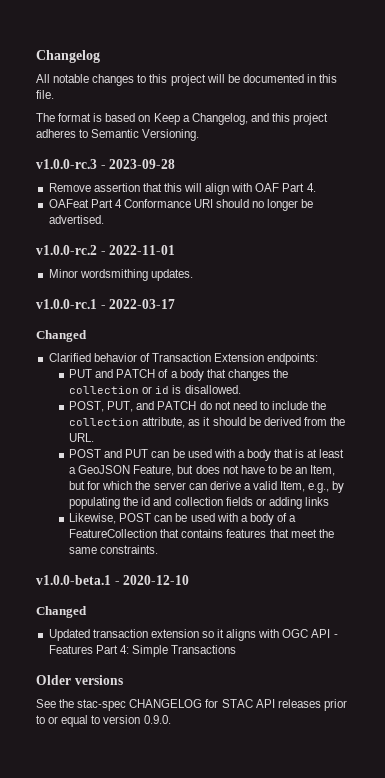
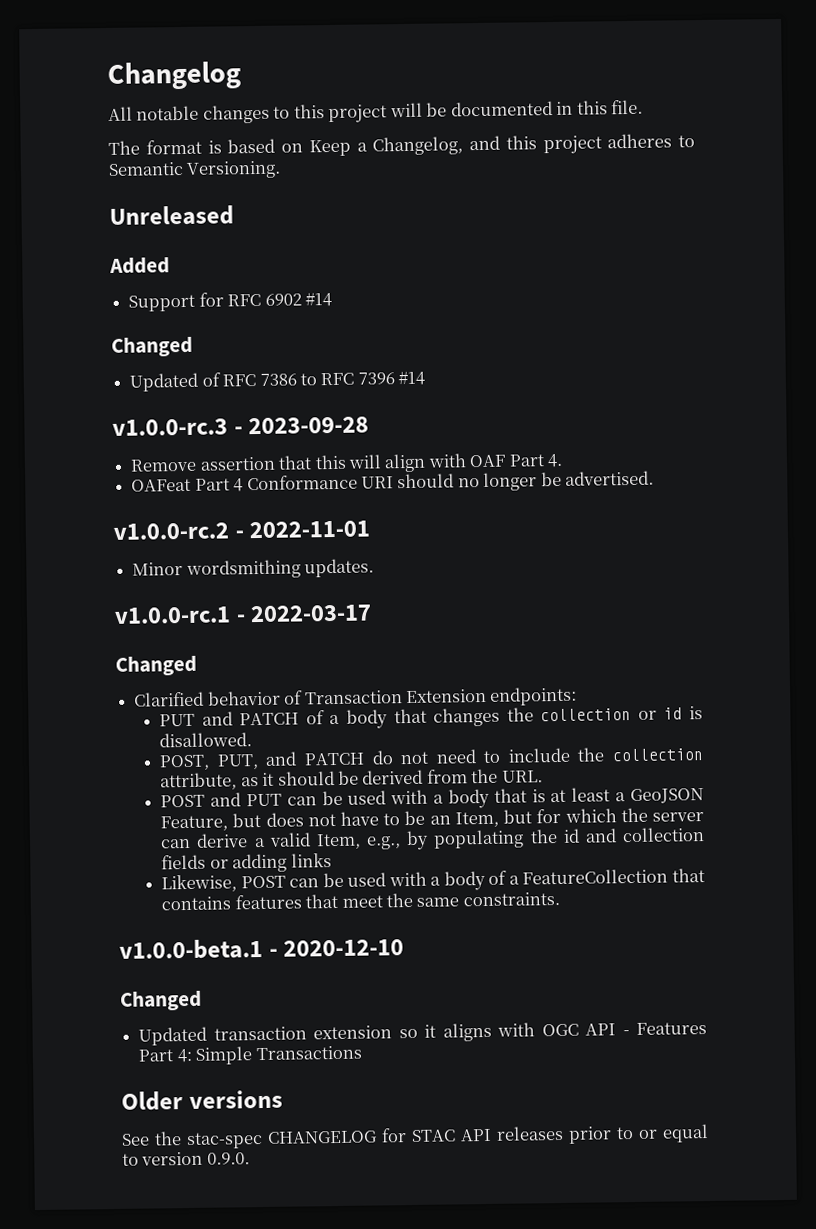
(200, 135) none -> [109,205,234,226] [109,257,170,274] [128,291,332,312] [111,336,193,357] [129,370,426,392] // Unreleased // Added // Support for RFC 6902 #14 // Changed // Updated of RFC 7386 to RFC 7396 #14

